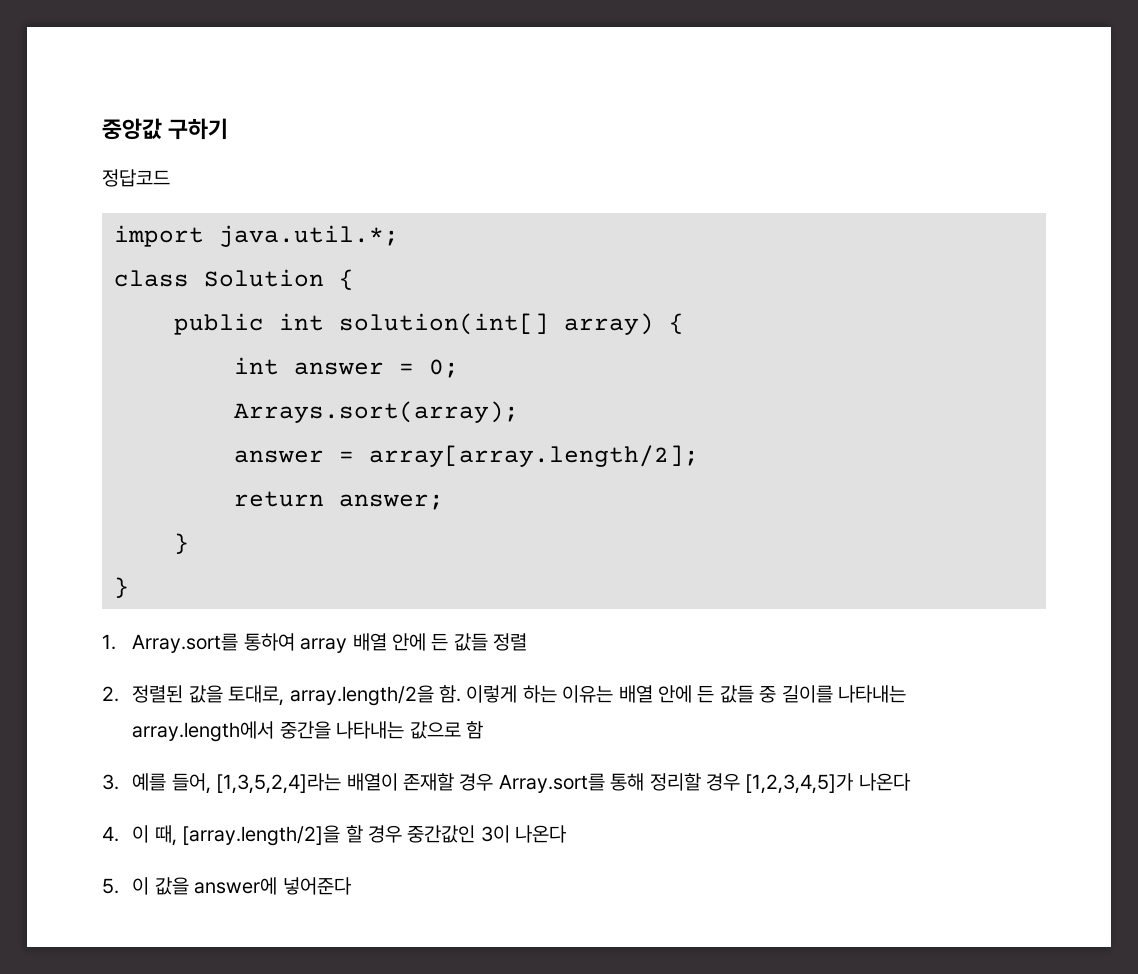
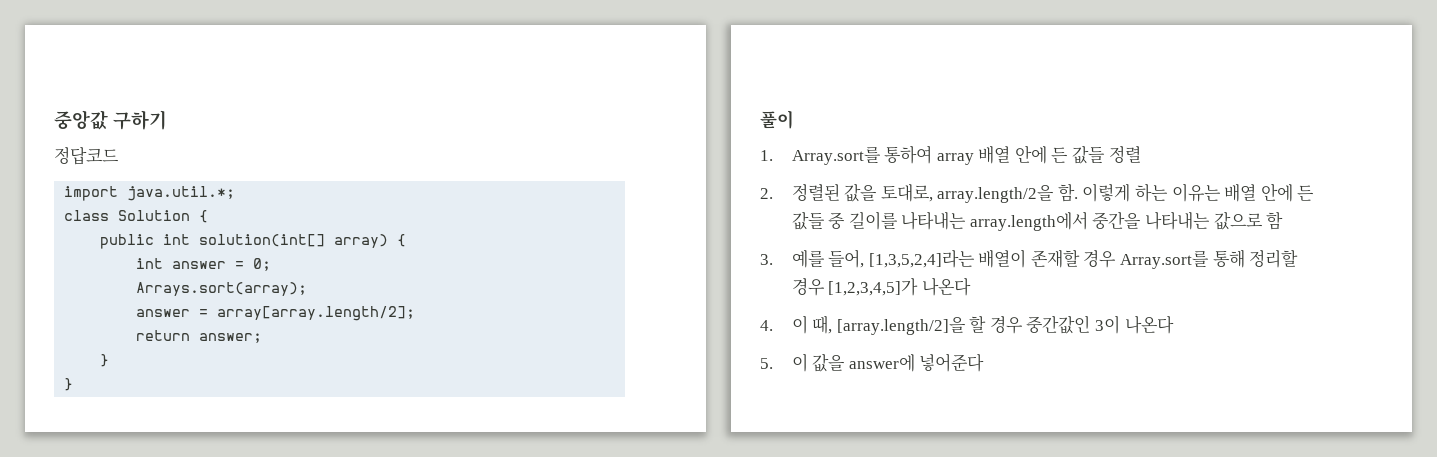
(129, 587) none -> [760,110,794,129] // 풀이

